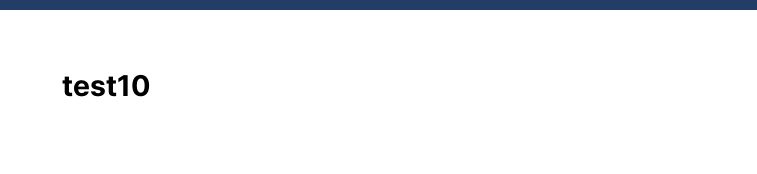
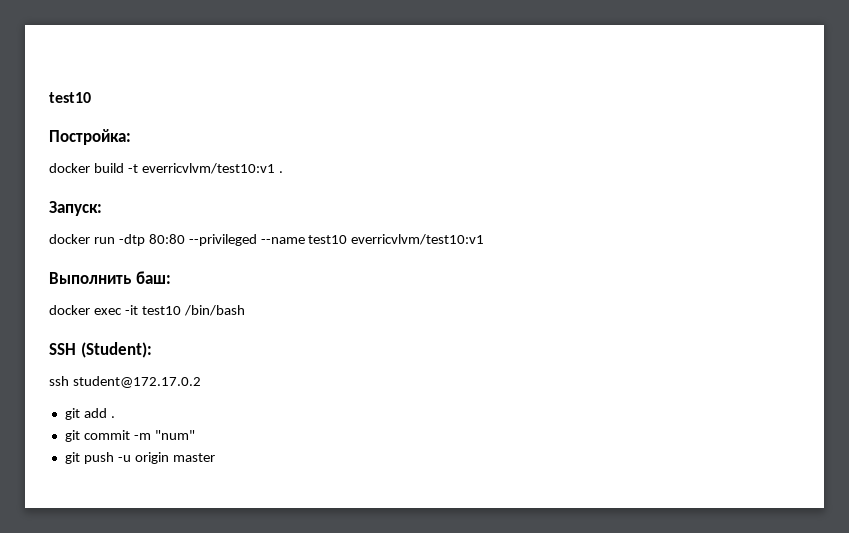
[62,74,150,97] test10 -> [49,92,91,103] [49,129,131,145] [49,163,283,174] [49,201,102,216] [49,234,485,246] [49,271,171,284] [49,305,245,316] [49,342,152,358] [49,376,201,388] [64,408,115,420] [64,430,195,442] [64,452,215,464] test10 // Постройка: // docker build -t everricvlvm/test10:v1 . // Запуск: // docker run -dtp 80:80 --privileged --name test10 everricvlvm/test10:v1 // Выполнить баш: // docker exec -it test10 /bin/bash // SSH (Student): // ssh student@172.17.0.2 // git add . // git commit -m "num" // git push -u origin master

